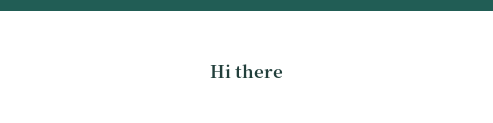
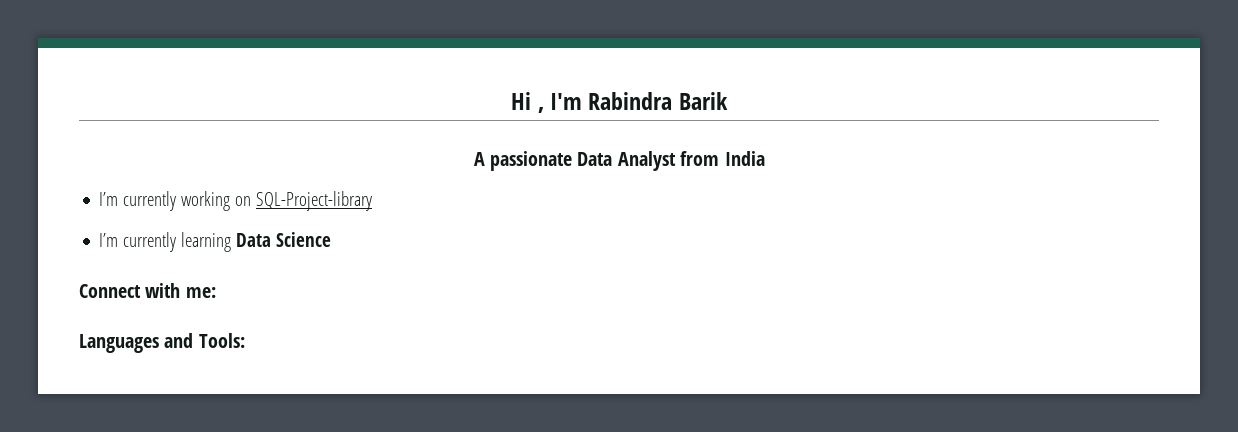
[235,64,284,78] there -> [537,92,728,113] [473,151,765,171] [99,191,373,211] [99,232,332,252] [79,283,216,298] [79,333,245,353] , I'm Rabindra Barik // A passionate Data Analyst from India // I’m currently working on SQL-Project-library // I’m currently learning Data Science // Connect with me: // Languages and Tools:

